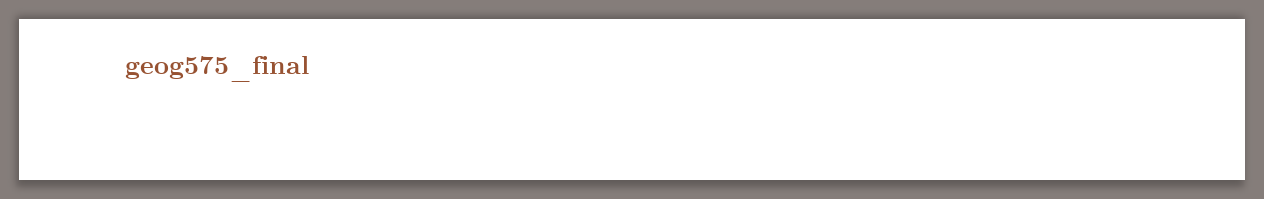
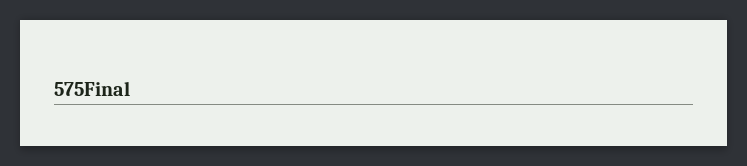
[125,56,309,82] geog575_final -> [54,81,130,96] 575Final

